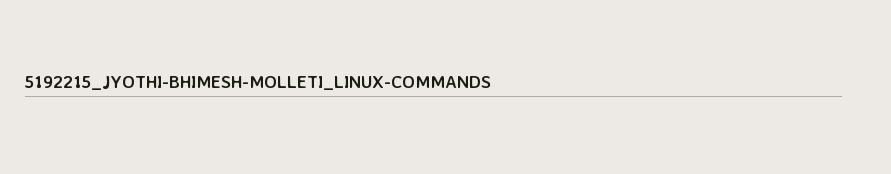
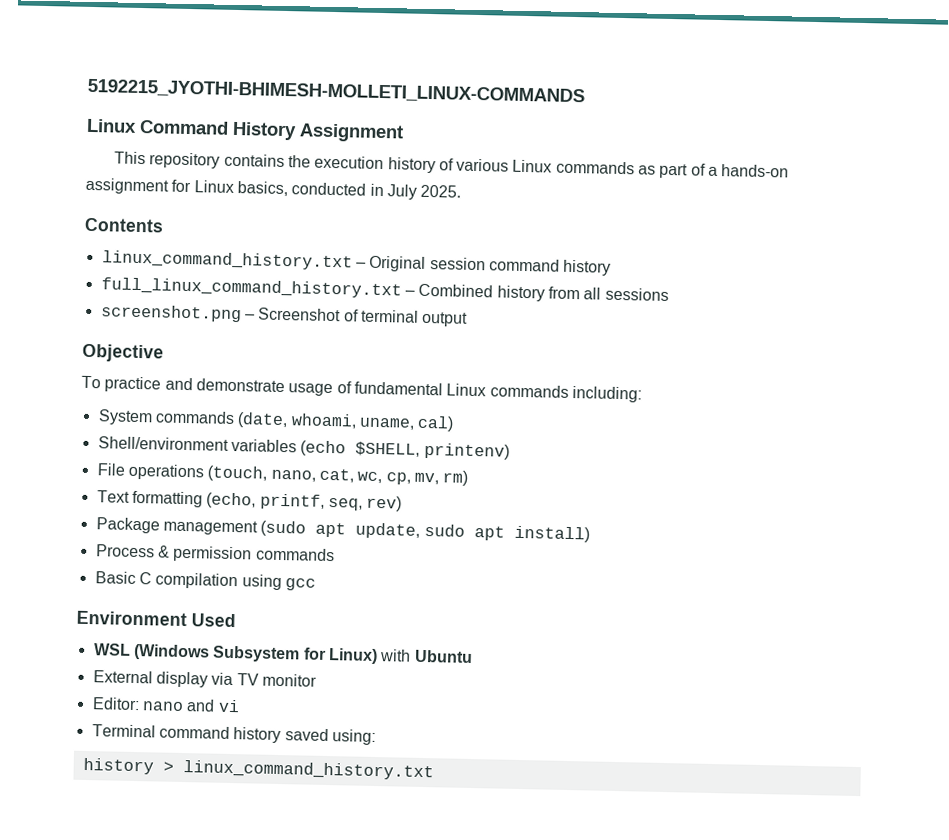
(491, 83) none -> [86,118,404,143] [113,151,790,179] [85,177,462,200] [84,217,164,233] [101,250,612,276] [100,277,669,302] [100,304,469,327] [82,343,164,363] [81,375,642,403] [97,409,455,432] [97,436,510,460] [96,463,469,486] [96,490,403,512] [95,517,590,543] [95,544,335,563] [94,571,316,591] [76,610,236,628] [93,643,473,665] [92,670,317,688] [91,697,240,713] [91,724,376,746] [82,757,434,781] // Linux Command History Assignment // This repository contains the execution history of various Linux commands as part of a hands-on assignment for Linux basics, conducted in July 2025. // Contents // linux_command_history.txt – Original session command history // full_linux_command_history.txt – Combined history from all sessions // screenshot.png – Screenshot of terminal output // Objective // To practice and demonstrate usage of fundamental Linux commands including: // System commands (date, whoami, uname, cal) // Shell/environment variables (echo $SHELL, printenv) // File operations (touch, nano, cat, wc, cp, mv, rm) // Text formatting (echo, printf, seq, rev) // Package management (sudo apt update, sudo apt install) // Process & permission commands // Basic C compilation using gcc // Environment Used // WSL (Windows Subsystem for Linux) with Ubuntu // External display via TV monitor // Editor: nano and vi // Terminal command history saved using: // history > linux_command_history.txt

